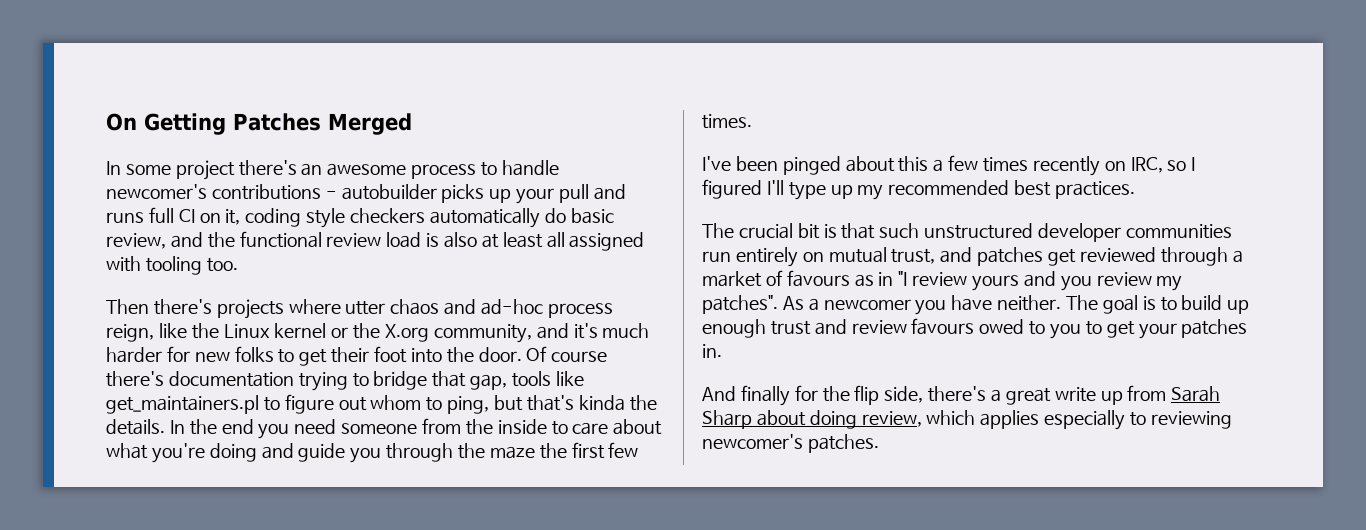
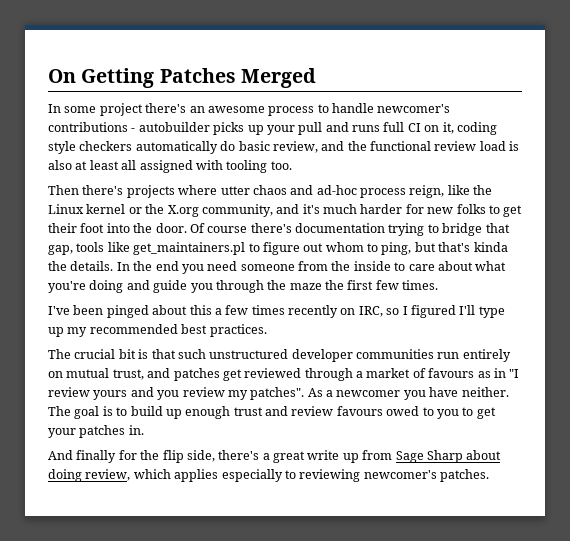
[1171,386,1221,402] Sarah -> [395,451,424,463] Sage

